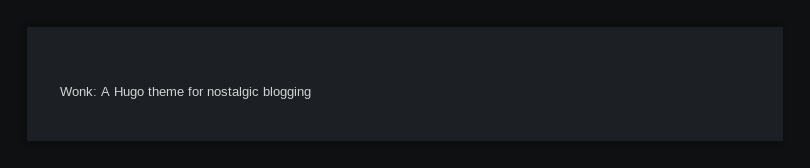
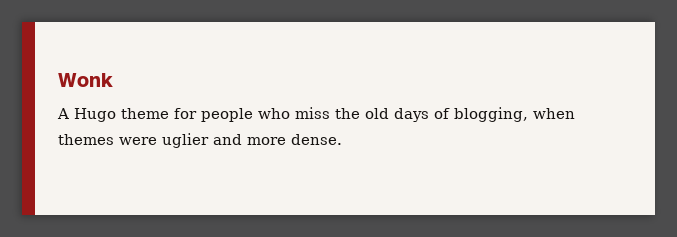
[60,87,97,96] Wonk: -> [58,73,113,87] Wonk //
[207,87,311,99] nostalgic blogging -> [201,107,575,122] [58,133,342,148] people who miss the old days of blogging, when themes were uglier and more dense.

